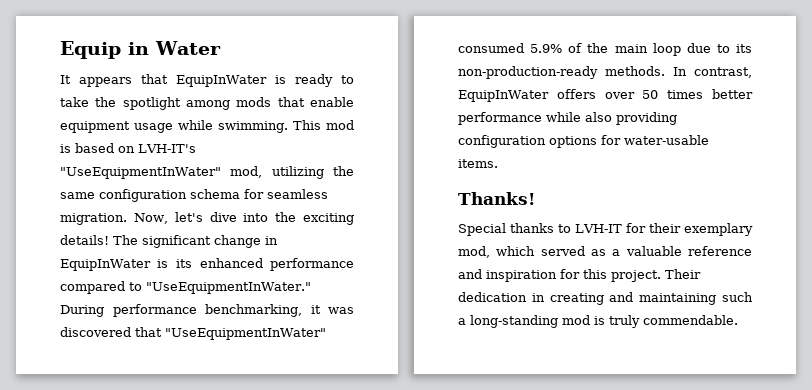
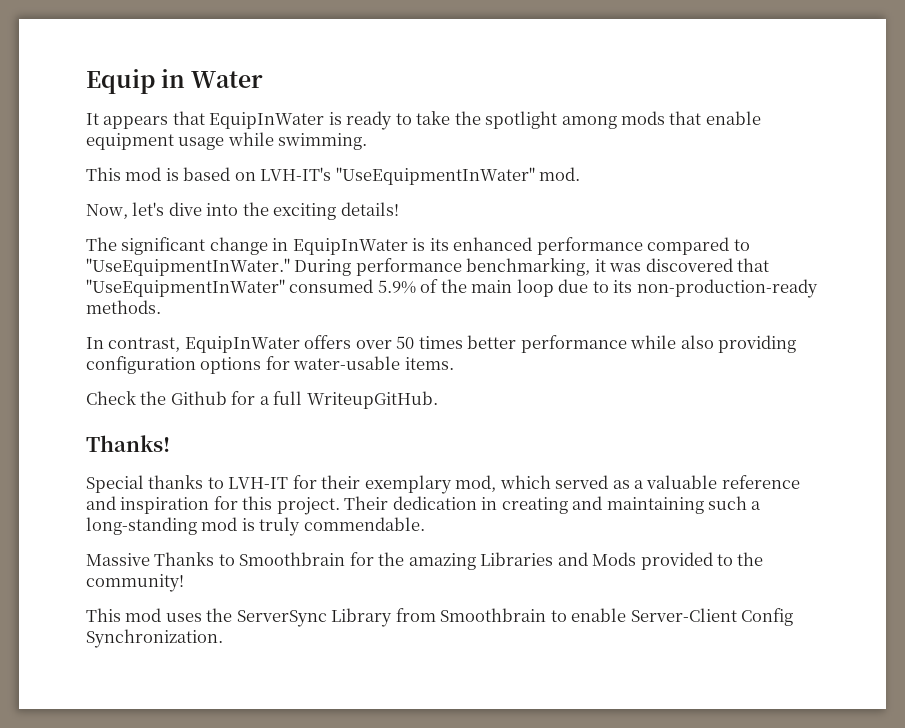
(288, 127) none -> (368, 141) //
[230,166,354,179] [60,189,328,202] [60,213,127,225] mod, utilizing the same configuration schema for seamless migration. -> [539,167,581,181] mod. //
(109, 240) none -> (399, 209) //
(665, 71) none -> (161, 307) //
(498, 163) none -> [86,391,438,409] // Check the Github for a full WriteupGitHub.
(738, 320) none -> [86,552,764,570] [86,574,184,592] [86,608,794,627] [86,629,223,648] // Massive Thanks to Smoothbrain for the amazing Libraries and Mods provided to the community! // This mod uses the ServerSync Library from Smoothbrain to enable Server-Client Config Synchronization.

